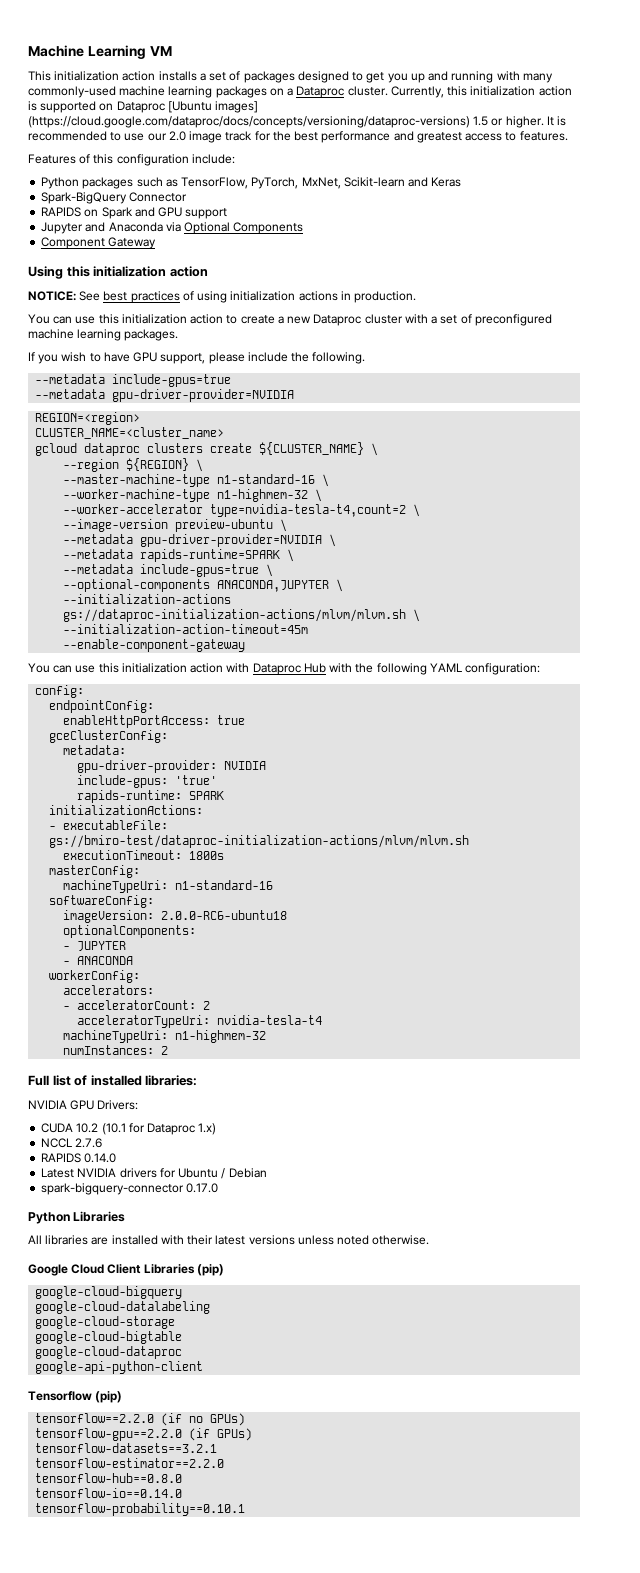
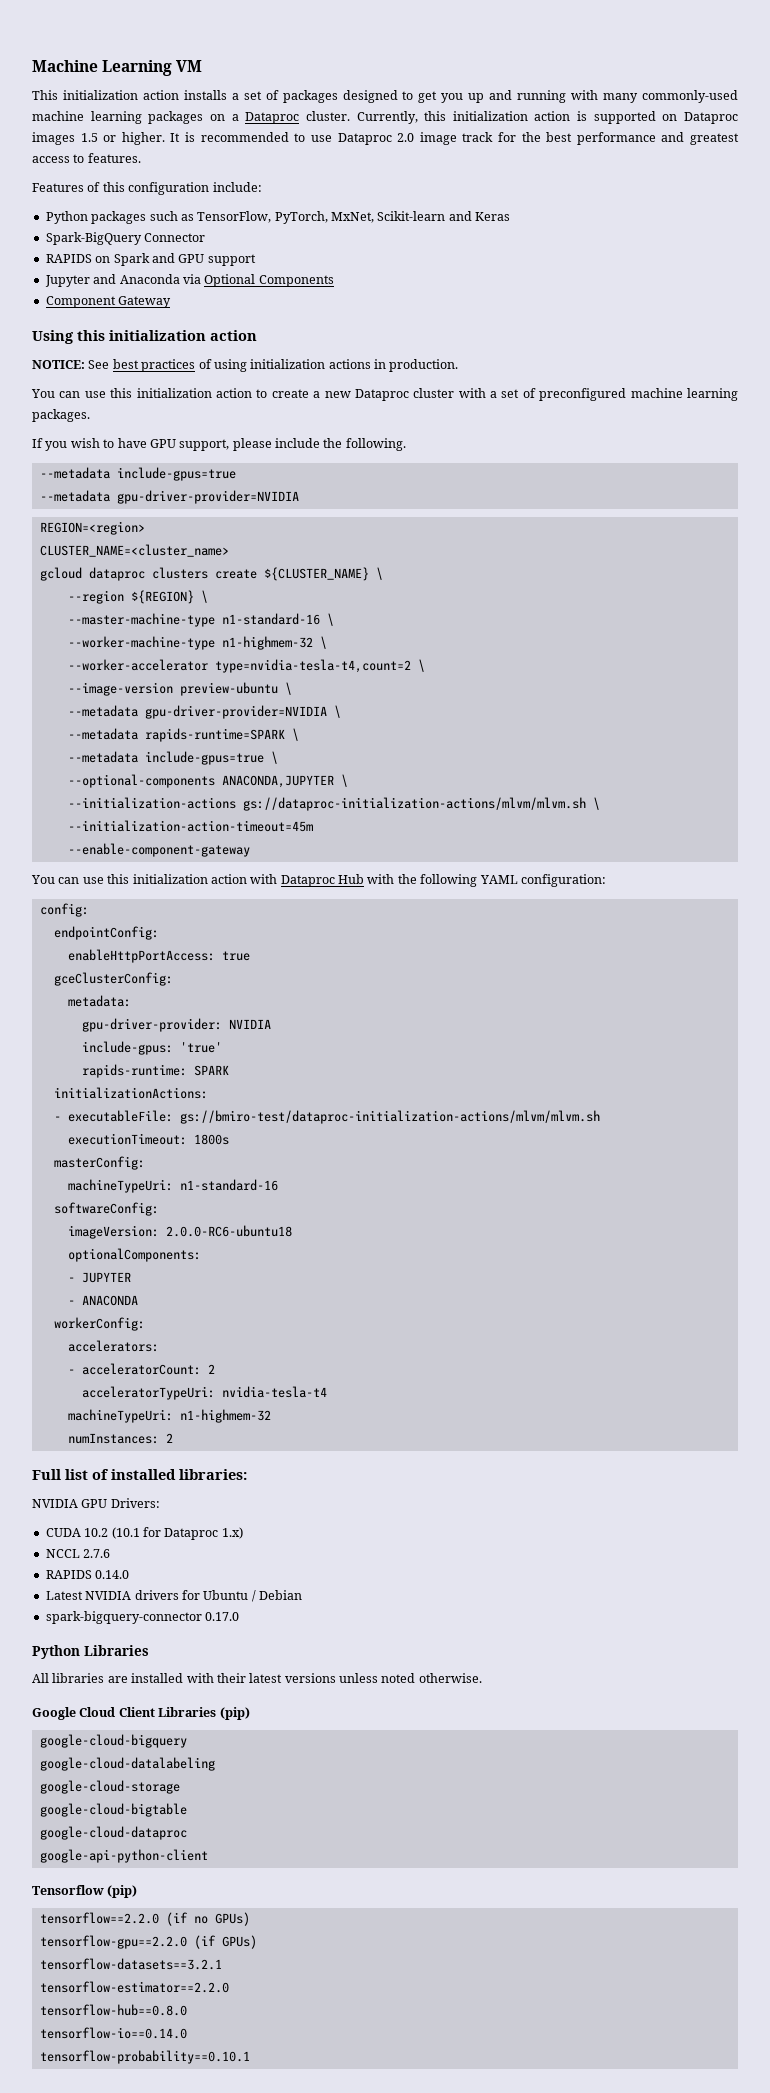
[167,101,259,113] [28,116,470,128] [Ubuntu images] (https://cloud.google.com/dataproc/docs/concepts/versioning/dataproc-versions) -> [32,132,75,145] images
[147,133,167,141] our -> [337,133,392,145] Dataproc

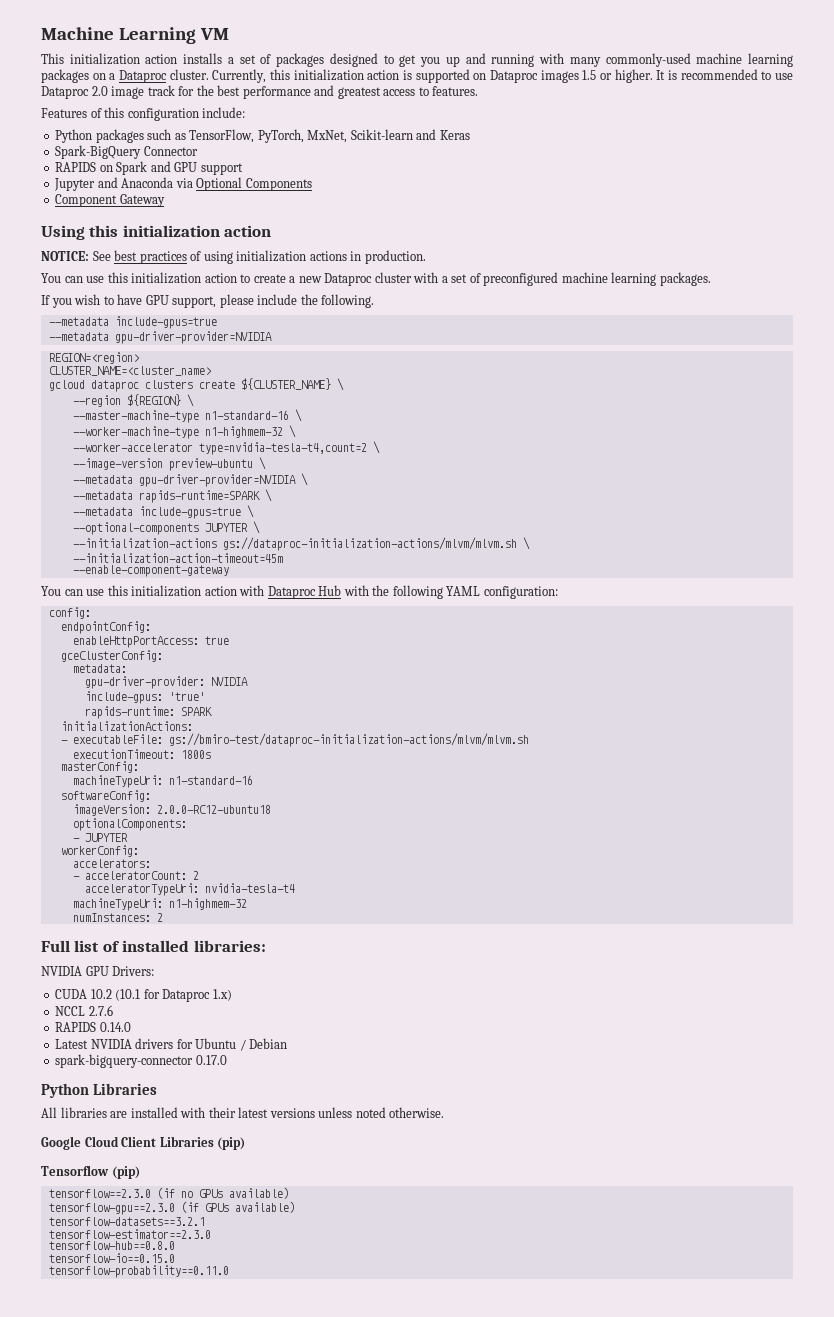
[221,775,334,788] ANACONDA,JUPYTER -> [204,523,248,532] JUPYTER
[165,1225,292,1237] 2.0.0-RC6-ubuntu18 -> [156,805,271,814] 2.0.0-RC12-ubuntu18
[67,1295,138,1306] // - ANACONDA -> (128, 837) none
[39,1734,187,1748] [39,1757,215,1771] [39,1780,180,1794] [39,1803,187,1817] [39,1826,187,1840] [39,1849,208,1863] // google-cloud-bigquery // google-cloud-datalabeling // google-cloud-storage // google-cloud-bigtable // google-cloud-dataproc // google-api-python-client -> (246, 1143) none
[39,1912,159,1924] tensorflow==2.2.0 -> [48,1189,151,1198] tensorflow==2.3.0
[214,1912,250,1926] [39,1935,257,1949] GPUs) // tensorflow-gpu==2.2.0 (if GPUs) -> [198,1187,289,1199] [48,1201,295,1215] GPUs available) // tensorflow-gpu==2.3.0 (if GPUs available)
[39,1981,229,1993] tensorflow-estimator==2.2.0 -> [48,1229,211,1239] tensorflow-estimator==2.3.0
[39,2027,187,2039] [39,2050,250,2064] tensorflow-io==0.14.0 // tensorflow-probability==0.10.1 -> [48,1253,175,1263] [48,1265,229,1278] tensorflow-io==0.15.0 // tensorflow-probability==0.11.0

